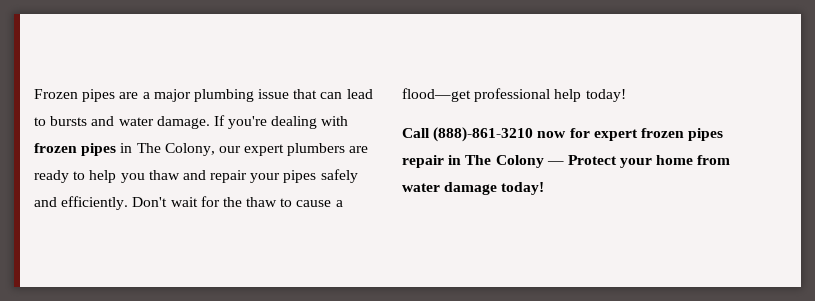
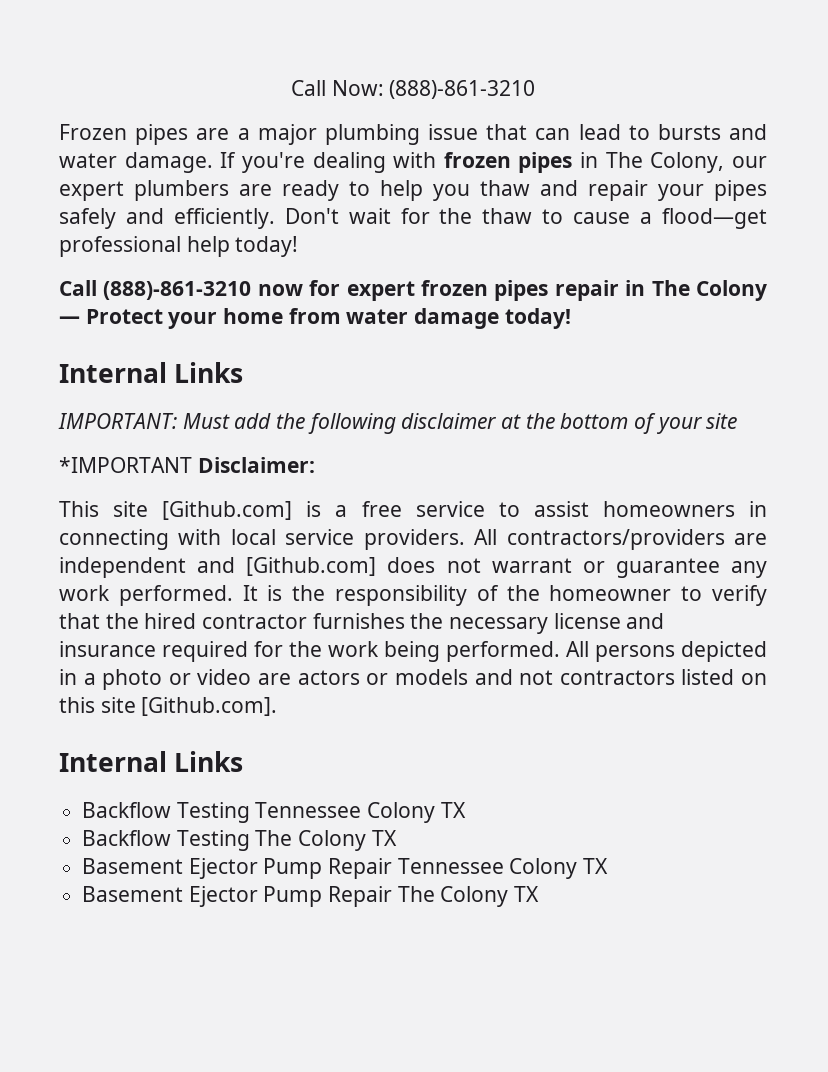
(34, 94) none -> [290,80,536,99] Call Now: (888)-861-3210 //
(545, 188) none -> [59,362,244,383] [58,413,738,434] [59,457,315,473] [59,501,768,520] [59,529,767,550] [59,557,767,578] [59,585,767,606] [59,613,665,634] [59,641,767,662] [59,669,767,690] [59,697,278,716] [59,751,244,772] [82,802,466,823] [82,830,397,851] [82,858,609,879] [82,886,540,907] // Internal Links // IMPORTANT: Must add the following disclaimer at the bottom of your site // *IMPORTANT Disclaimer: // This site [Github.com] is a free service to assist homeowners in connecting with local service providers. All contractors/providers are independent and [Github.com] does not warrant or guarantee any work performed. It is the responsibility of the homeowner to verify that the hired contractor furnishes the necessary license and insurance required for the work being performed. All persons depicted in a photo or video are actors or models and not contractors listed on this site [Github.com]. // Internal Links // Backflow Testing Tennessee Colony TX // Backflow Testing The Colony TX // Basement Ejector Pump Repair Tennessee Colony TX // Basement Ejector Pump Repair The Colony TX

